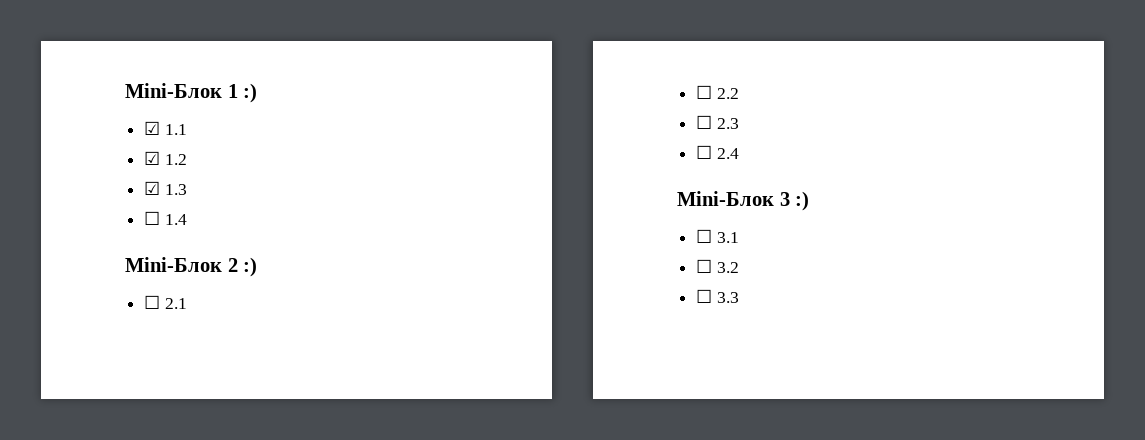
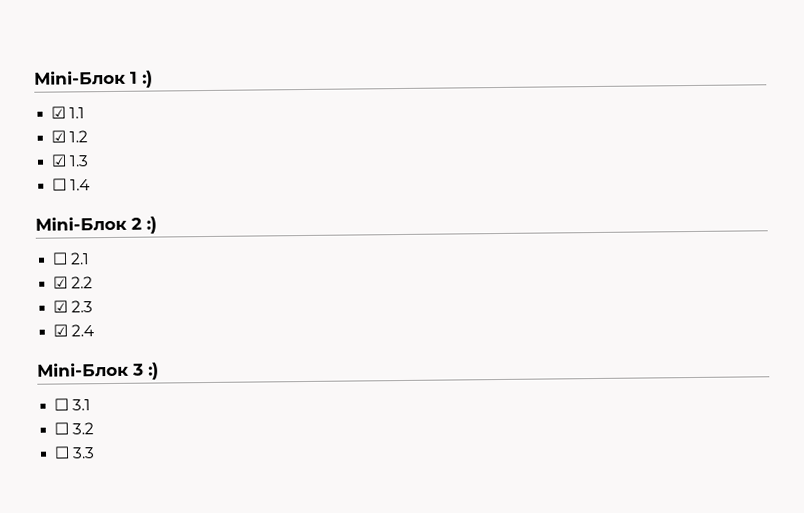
[696,85,713,99] ☐ -> [53,276,69,289] ☑
[696,115,713,129] ☐ -> [53,300,69,313] ☑
[696,145,713,159] ☐ -> [53,324,69,337] ☑

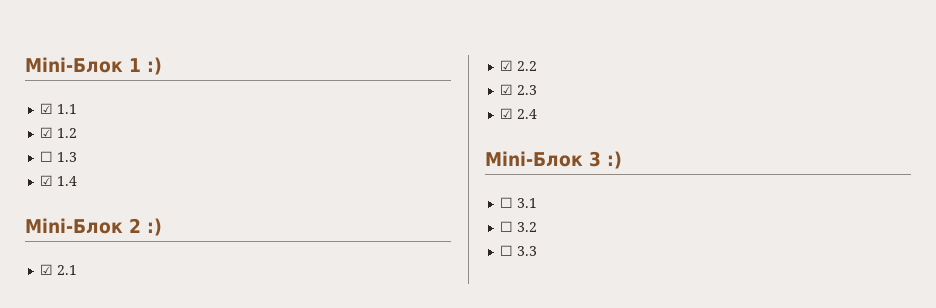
[51,154,68,167] ☑ -> [40,151,54,162] ☐
[52,178,68,191] ☐ -> [40,175,54,186] ☑
[52,252,69,265] ☐ -> [40,264,54,275] ☑

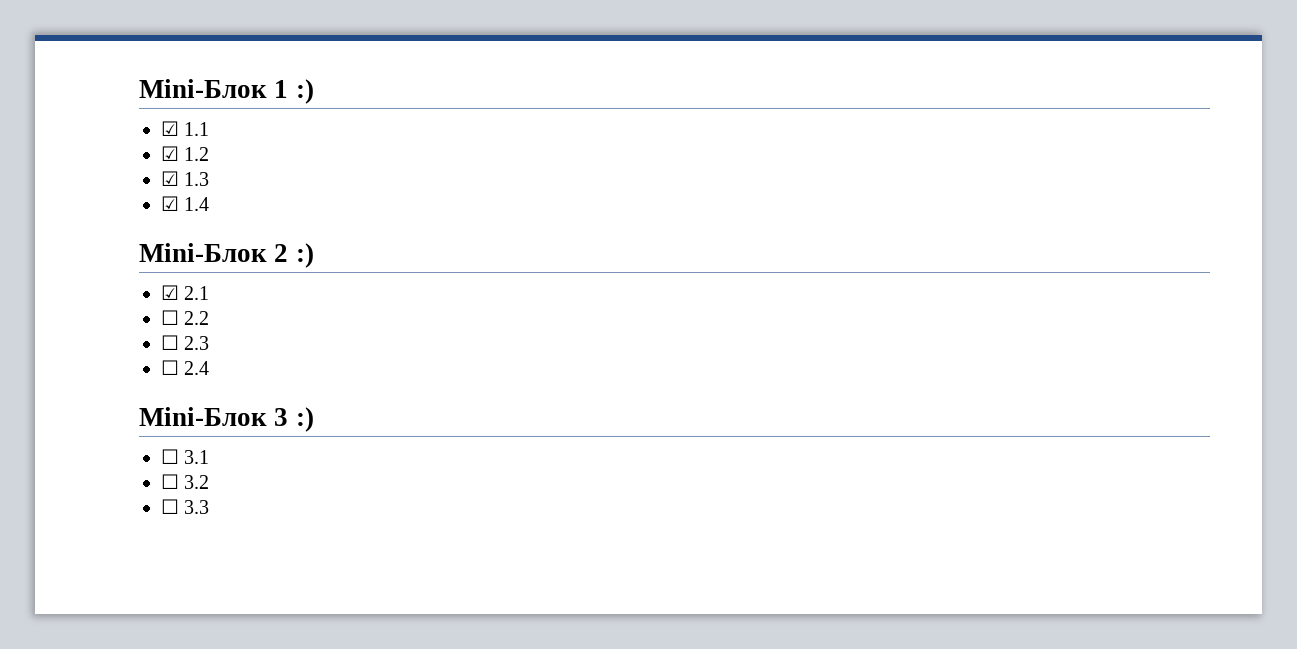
[40,151,54,162] ☐ -> [161,171,179,186] ☑
[500,60,514,71] ☑ -> [161,310,179,325] ☐
[500,84,514,95] ☑ -> [161,335,179,350] ☐
[500,108,514,119] ☑ -> [161,360,179,375] ☐

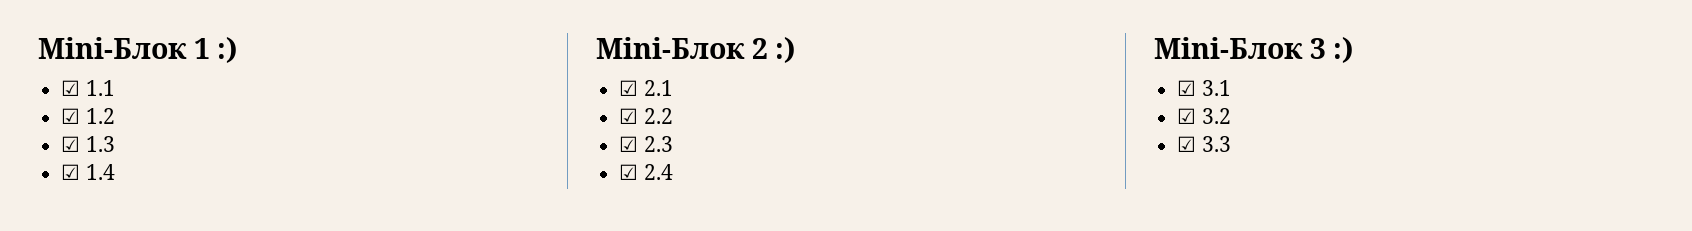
[161,310,179,325] ☐ -> [619,108,639,124] ☑
[161,335,179,350] ☐ -> [619,136,639,152] ☑
[161,360,179,375] ☐ -> [619,164,639,180] ☑
[161,449,179,464] ☐ -> [1177,80,1197,96] ☑
[161,474,179,489] ☐ -> [1177,108,1197,124] ☑
[161,499,179,514] ☐ -> [1177,136,1197,152] ☑

